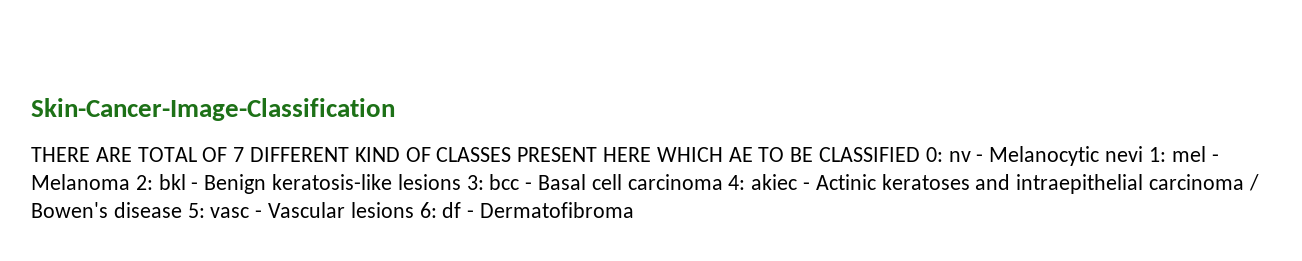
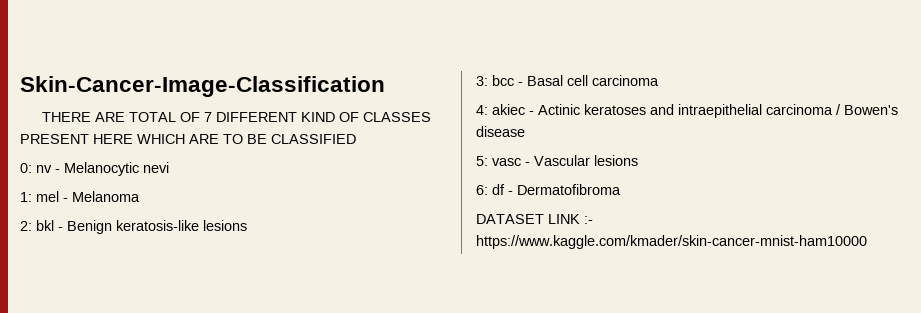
[728,147,753,162] AE -> [189,134,219,144] ARE
(921, 154) none -> (356, 139) //
(1144, 154) none -> (169, 167) //
(130, 182) none -> (140, 196) //
(461, 182) none -> (247, 225) //
(723, 182) none -> (659, 80) //
(182, 210) none -> (525, 131) //
(414, 210) none -> (638, 160) //
(635, 210) none -> [476,214,593,224] [476,235,867,249] // DATASET LINK :- https://www.kaggle.com/kmader/skin-cancer-mnist-ham10000

